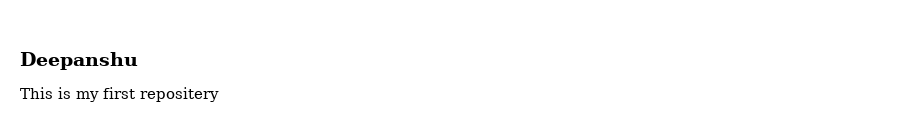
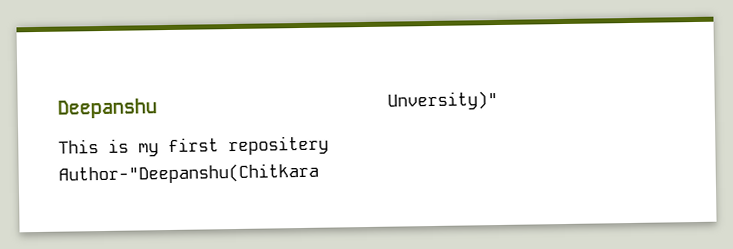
(219, 94) none -> [58,162,319,185] [387,91,498,111] // Author-"Deepanshu(Chitkara Unversity)"

